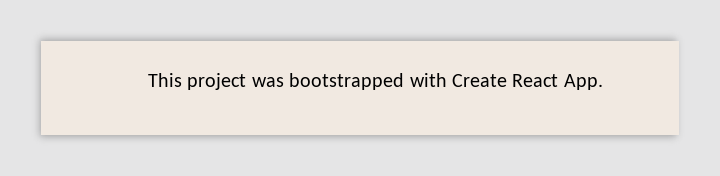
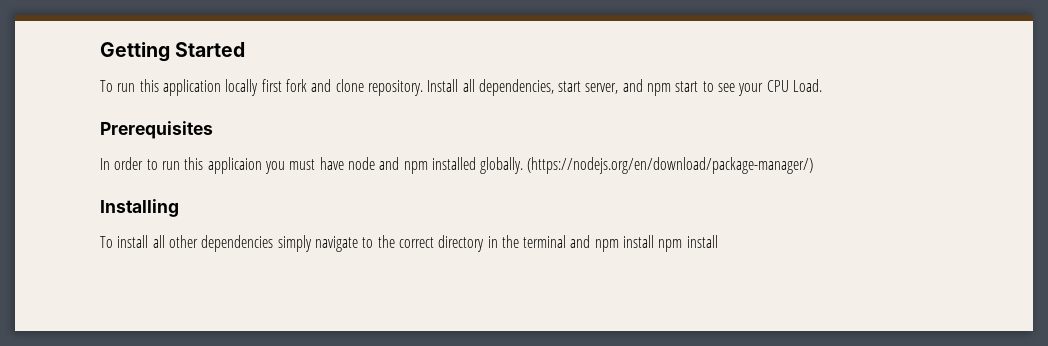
[148,73,603,90] This project was bootstrapped with Create React App. -> [100,42,246,62] [100,79,823,96] [100,121,213,139] [100,157,814,174] [100,199,179,217] [100,235,718,252] Getting Started // To run this application locally first fork and clone repository. Install all dependencies, start server, and npm start to see your CPU Load. // Prerequisites // In order to run this applicaion you must have node and npm installed globally. (https://nodejs.org/en/download/package-manager/) // Installing // To install all other dependencies simply navigate to the correct directory in the terminal and npm install npm install

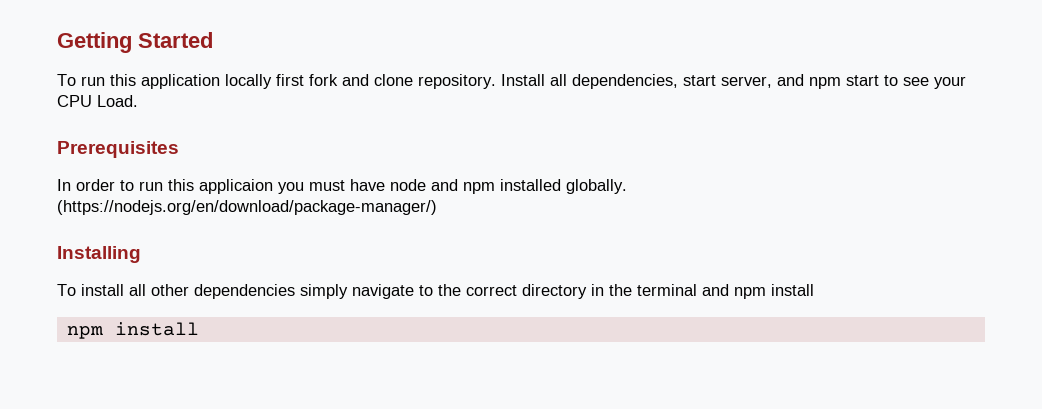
(655, 241) none -> (814, 290) //

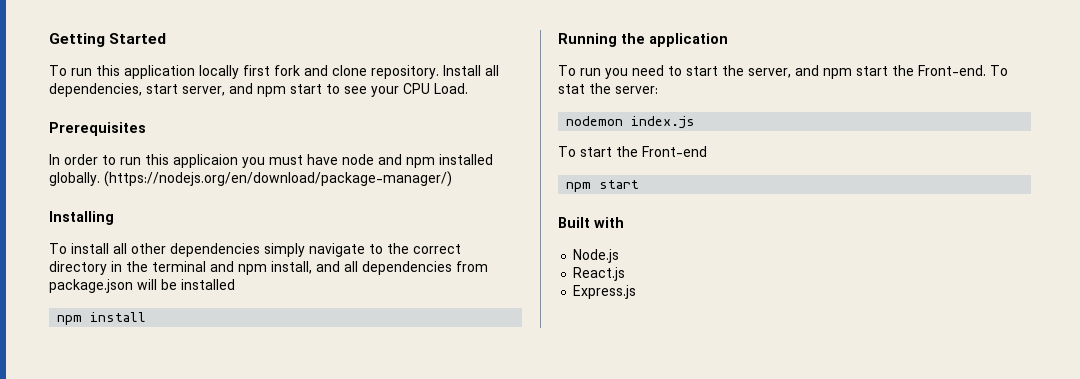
[771,284,814,296] [66,322,199,339] install // npm install -> [271,261,488,275] [49,279,235,293] [57,312,147,325] [558,33,728,47] [558,65,1008,79] [558,83,658,94] [566,116,696,129] [558,146,707,157] [566,180,640,192] [558,217,624,228] [573,249,620,263] [573,267,626,281] [573,285,637,299] install, and all dependencies from package.json will be installed // npm install // Running the application // To run you need to start the server, and npm start the Front-end. To stat the server: // nodemon index.js // To start the Front-end // npm start // Built with // Node.js // React.js // Express.js

